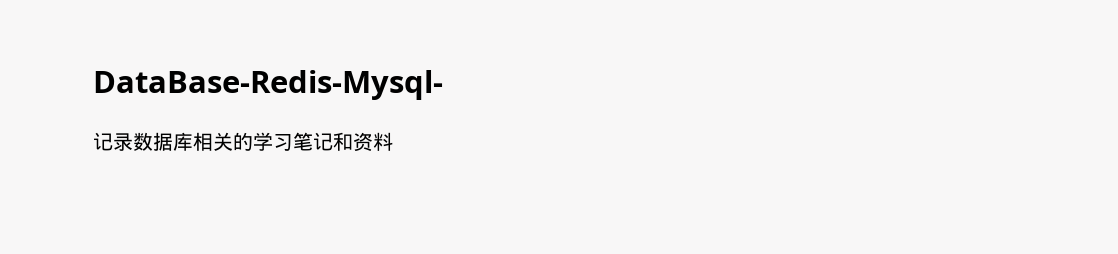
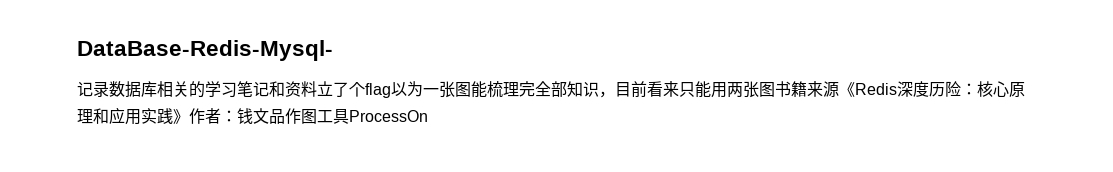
(393, 141) none -> [317,81,1025,98] [77,107,428,125] 立了个flag以为一张图能梳理完全部知识，目前看来只能用两张图书籍来源《Redis深度历险：核心原理和应用实践》作者：钱文品作图工具ProcessOn

